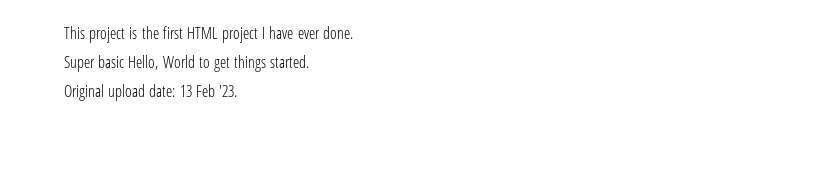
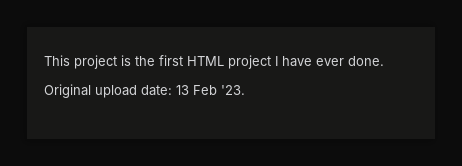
[64,55,310,72] // Super basic Hello, World to get things started. -> (384, 61) none

